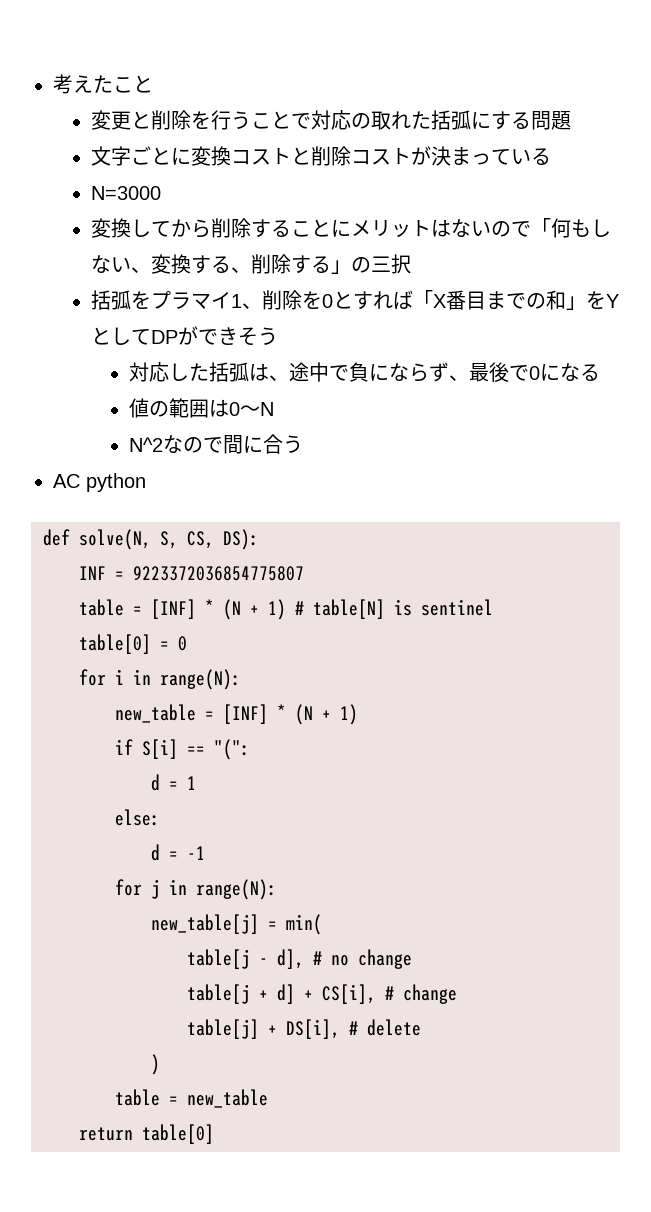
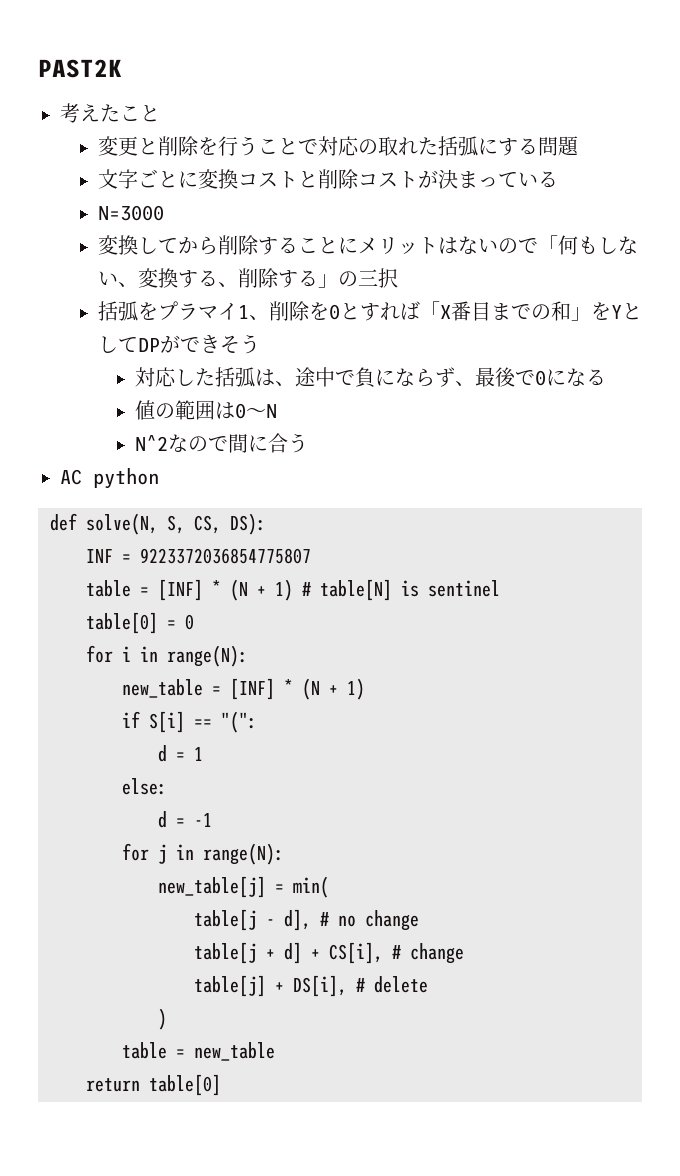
(53, 84) none -> [38,59,122,78] PAST2K //

